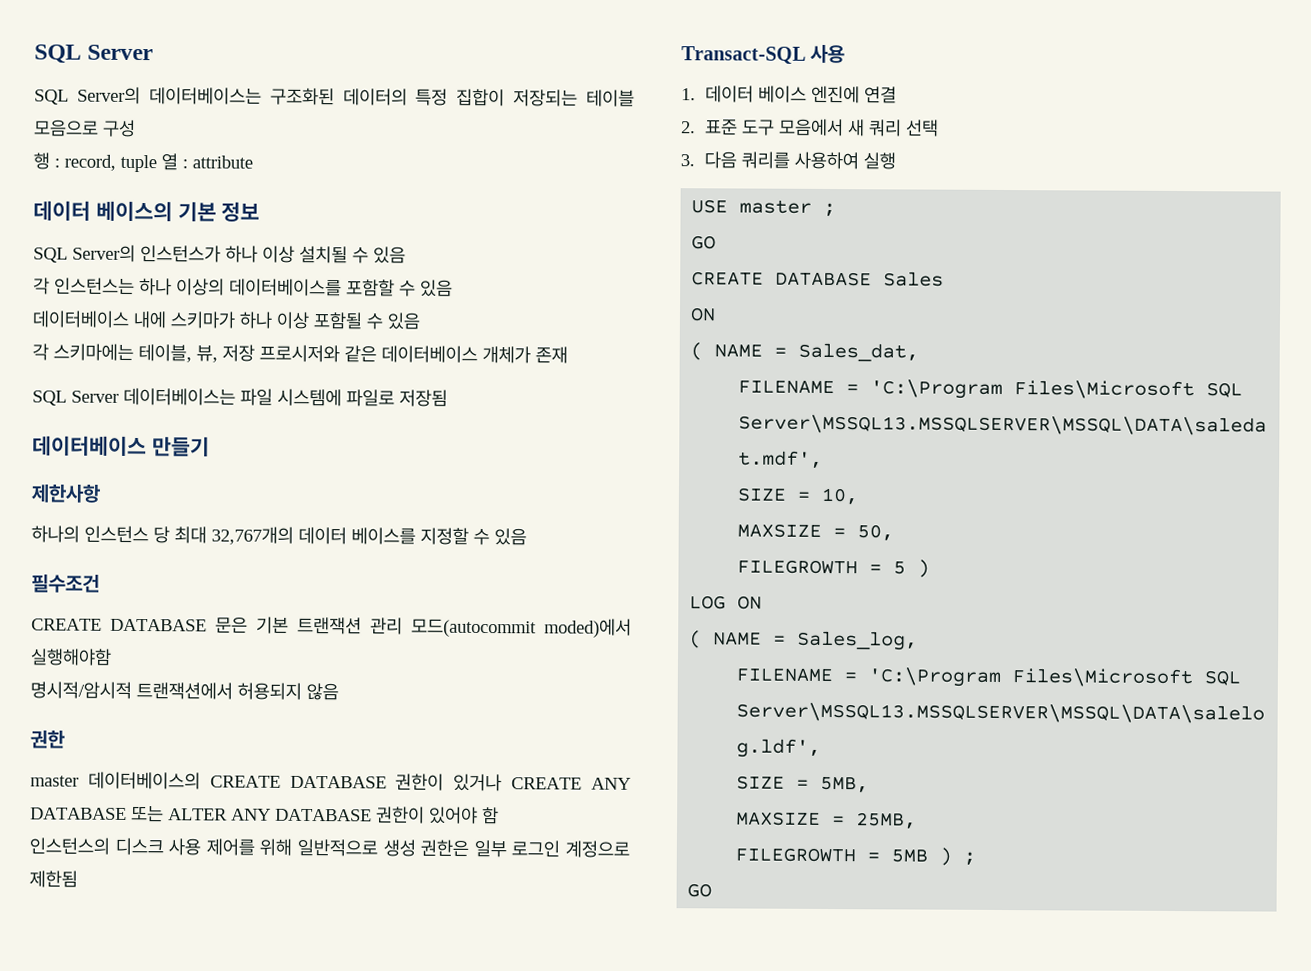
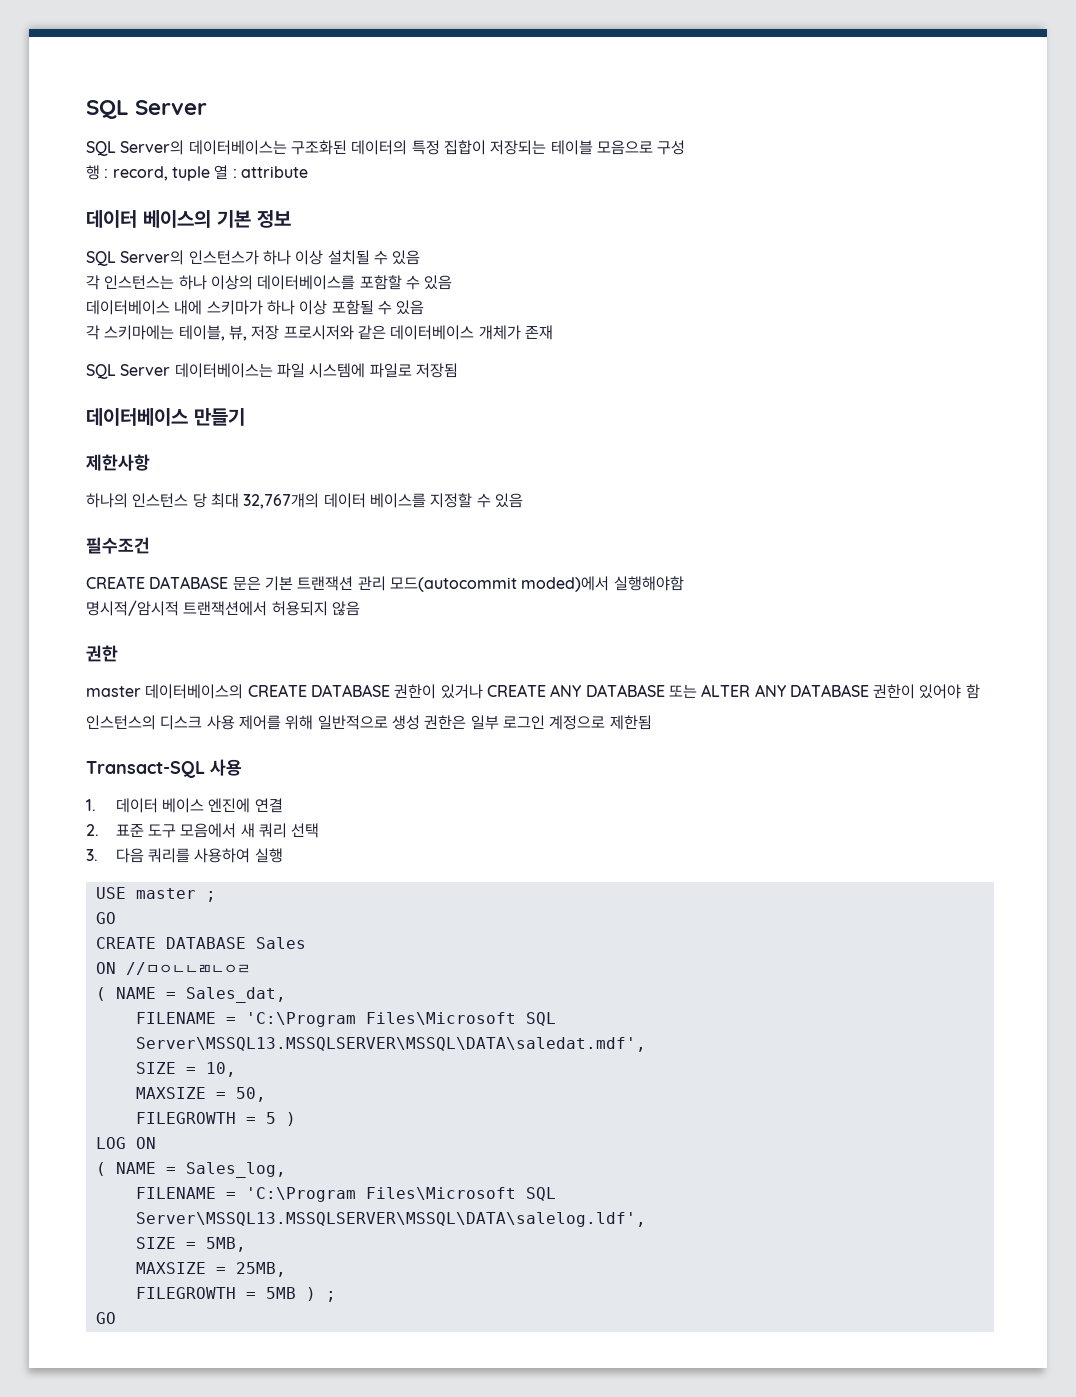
(717, 314) none -> [125,962,250,975] //ㅁㅇㄴㄴㄻㄴㅇㄹ

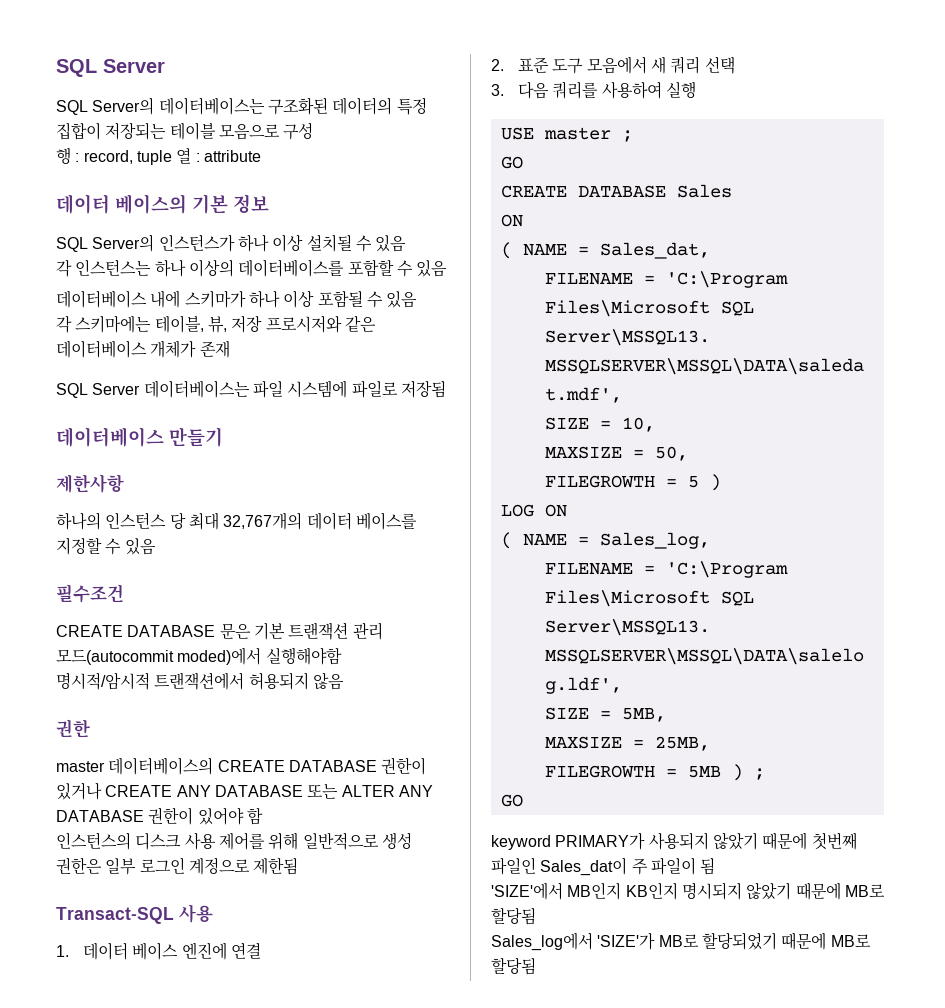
[125,962,250,975] //ㅁㅇㄴㄴㄻㄴㅇㄹ -> (523, 220) none
(116, 1318) none -> [491,832,857,850] [491,857,716,876] [491,882,885,900] [491,907,536,925] [491,932,871,951] [491,957,536,975] // keyword PRIMARY가 사용되지 않았기 때문에 첫번째 파일인 Sales_dat이 주 파일이 됨 // 'SIZE'에서 MB인지 KB인지 명시되지 않았기 때문에 MB로 할당됨 // Sales_log에서 'SIZE'가 MB로 할당되었기 때문에 MB로 할당됨

